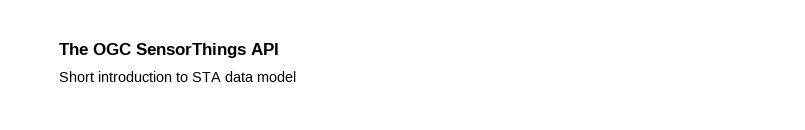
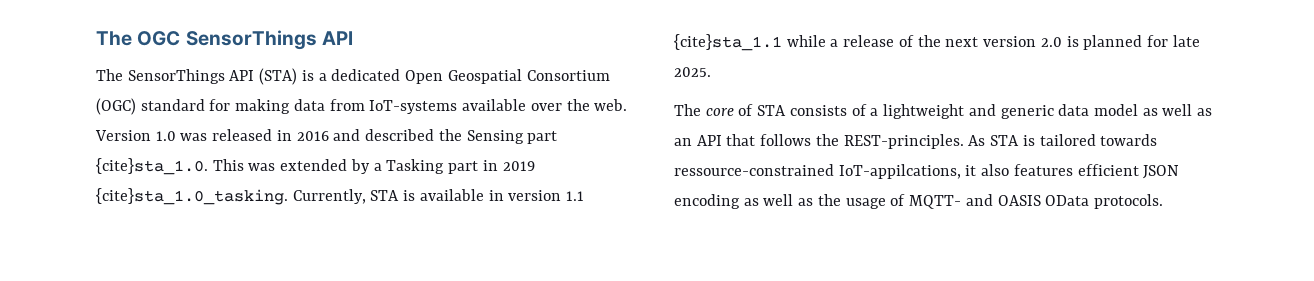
[59,71,296,82] Short introduction to STA data model -> [96,68,610,85] [96,98,628,115] [95,129,558,144] [96,158,535,175] [96,188,585,205] [674,34,1200,51] [674,67,711,77] [674,104,1213,119] [674,134,1158,149] [674,164,1180,179] [674,194,1163,209] The SensorThings API (STA) is a dedicated Open Geospatial Consortium (OGC) standard for making data from IoT-systems available over the web. Version 1.0 was released in 2016 and described the Sensing part {cite}sta_1.0. This was extended by a Tasking part in 2019 {cite}sta_1.0_tasking. Currently, STA is available in version 1.1 {cite}sta_1.1 while a release of the next version 2.0 is planned for late 2025. // The core of STA consists of a lightweight and generic data model as well as an API that follows the REST-principles. As STA is tailored towards ressource-constrained IoT-appilcations, it also features efficient JSON encoding as well as the usage of MQTT- and OASIS OData protocols.

